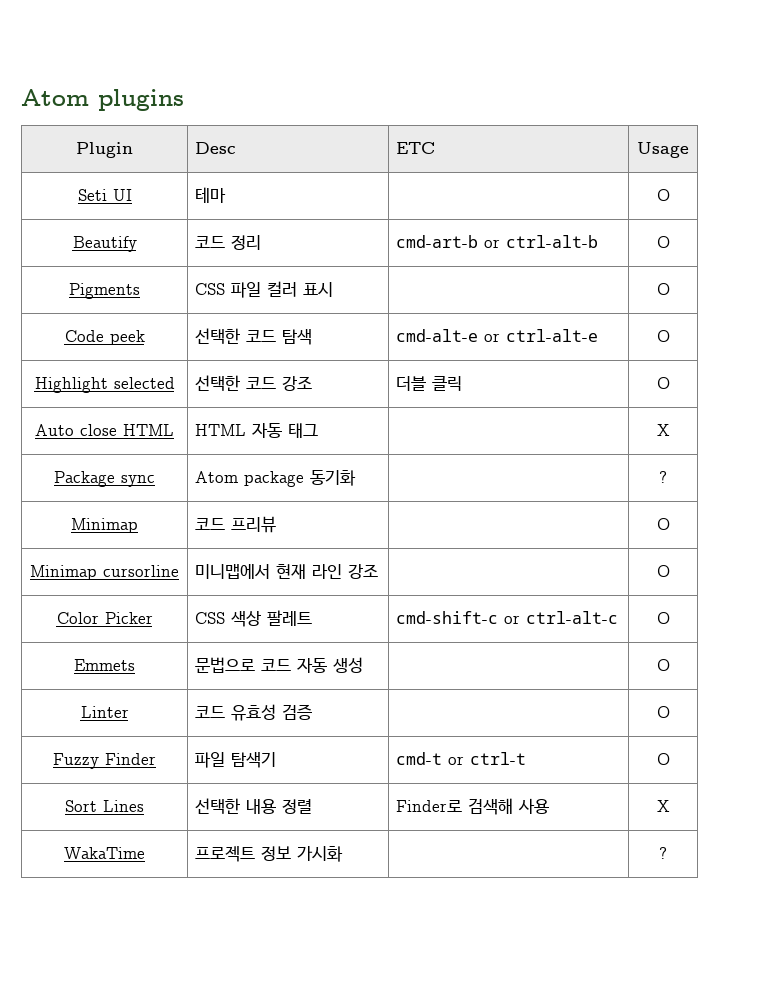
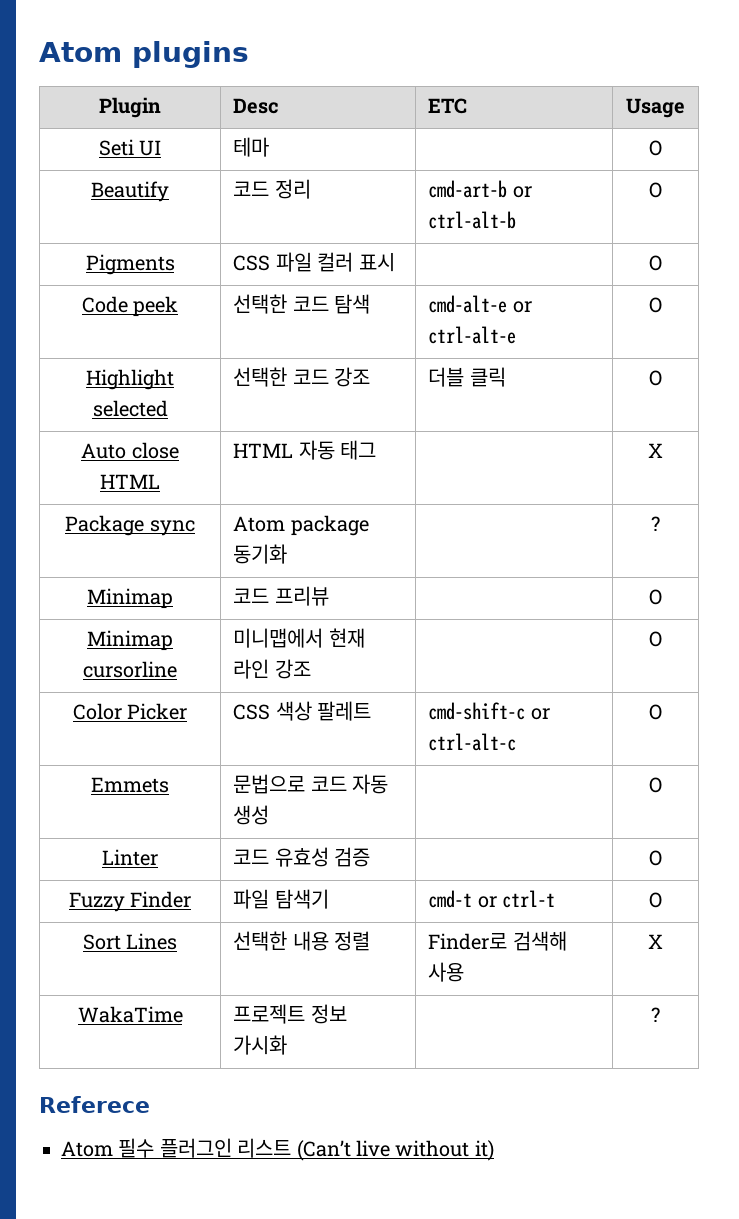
(667, 853) none -> [39,1096,150,1113] [61,1138,494,1161] // Referece // Atom 필수 플러그인 리스트 (Can’t live without it)

